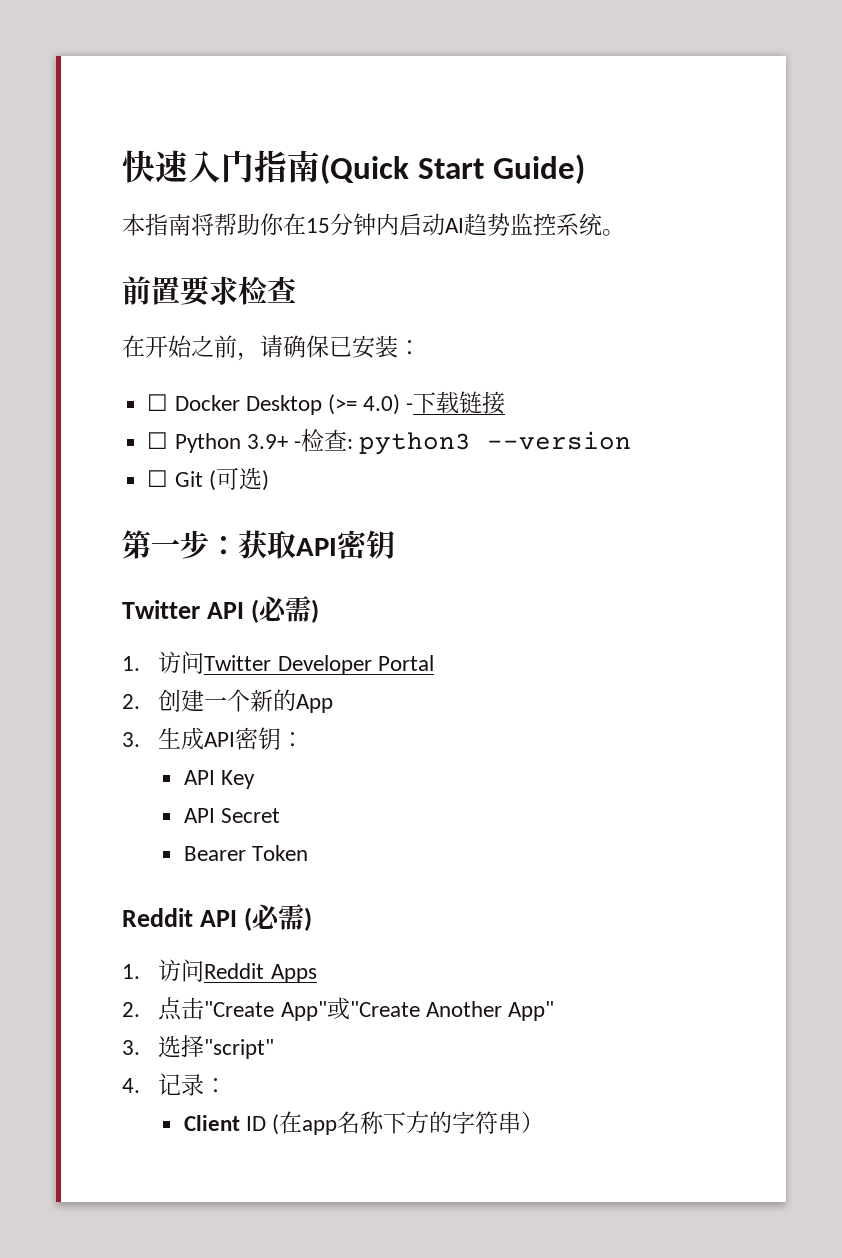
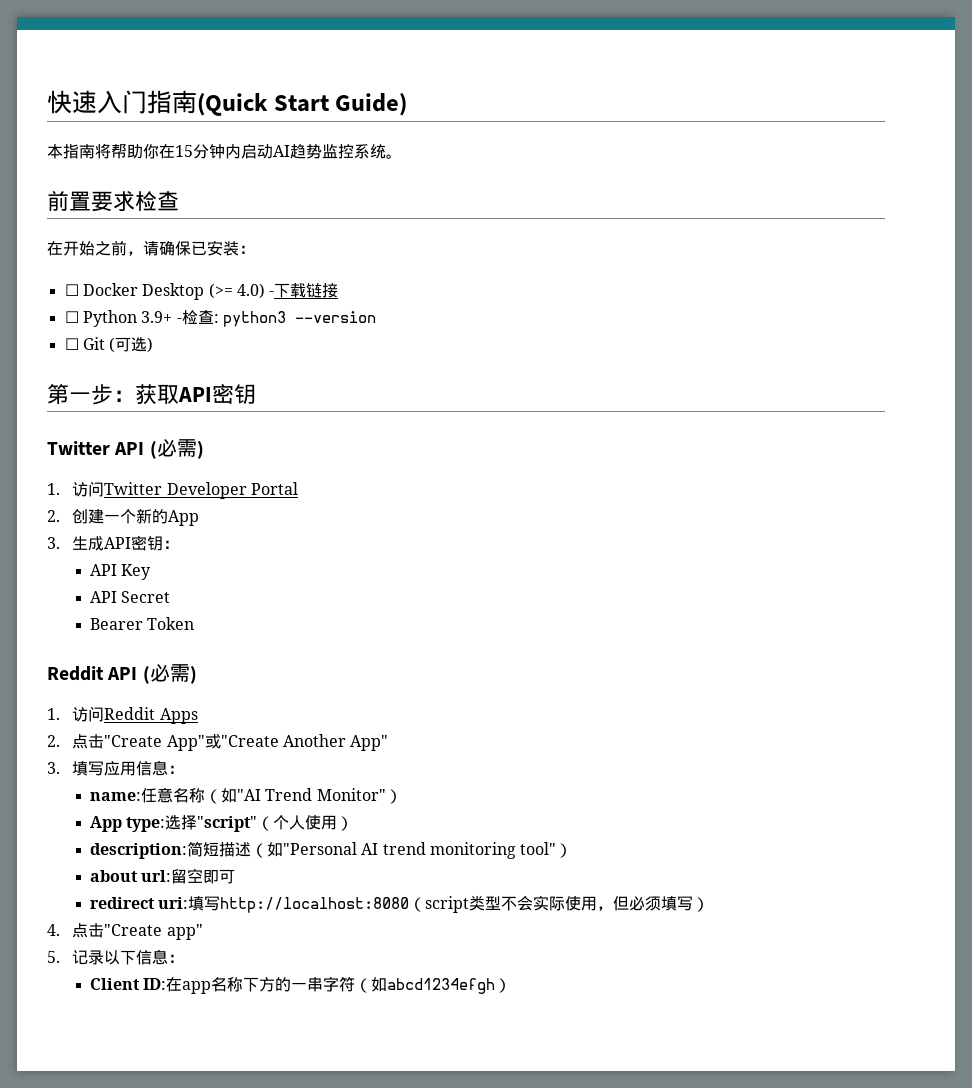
[158,1035,275,1059] [122,1073,205,1096] 选择"script" // 4.记录 -> [72,760,185,776] [89,787,402,804] [89,815,354,832] [89,841,573,859] [89,868,236,884] [89,895,710,913] [47,923,203,940] [47,949,169,965] 填写应用信息： // name:任意名称（如"AI Trend Monitor"） // App type:选择"script"（个人使用） // description:简短描述（如"Personal AI trend monitoring tool"） // about url:留空即可 // redirect uri:填写http://localhost:8080（script类型不会实际使用，但必须填写） // 4.点击"Create app" // 5.记录以下信息
[245,1114,280,1135] ID ( -> [143,978,167,990] ID:
[452,1111,522,1134] 字符串 -> [291,976,496,994] 一串字符（如abcd1234efgh

